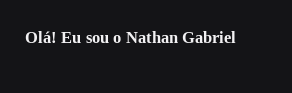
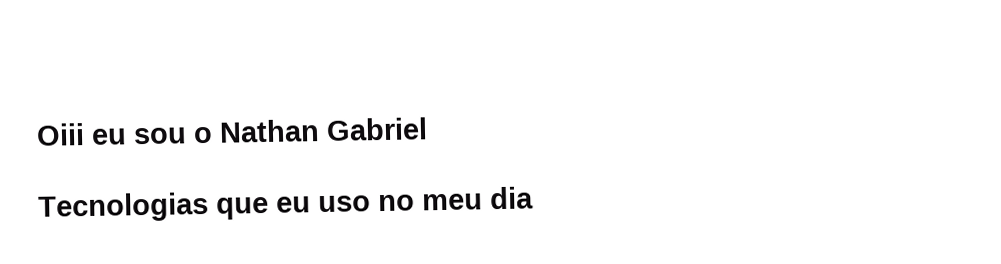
[25,31,82,43] Olá! Eu -> [36,123,127,146] Oiii eu
(237, 37) none -> [37,186,534,223] // Tecnologias que eu uso no meu dia

